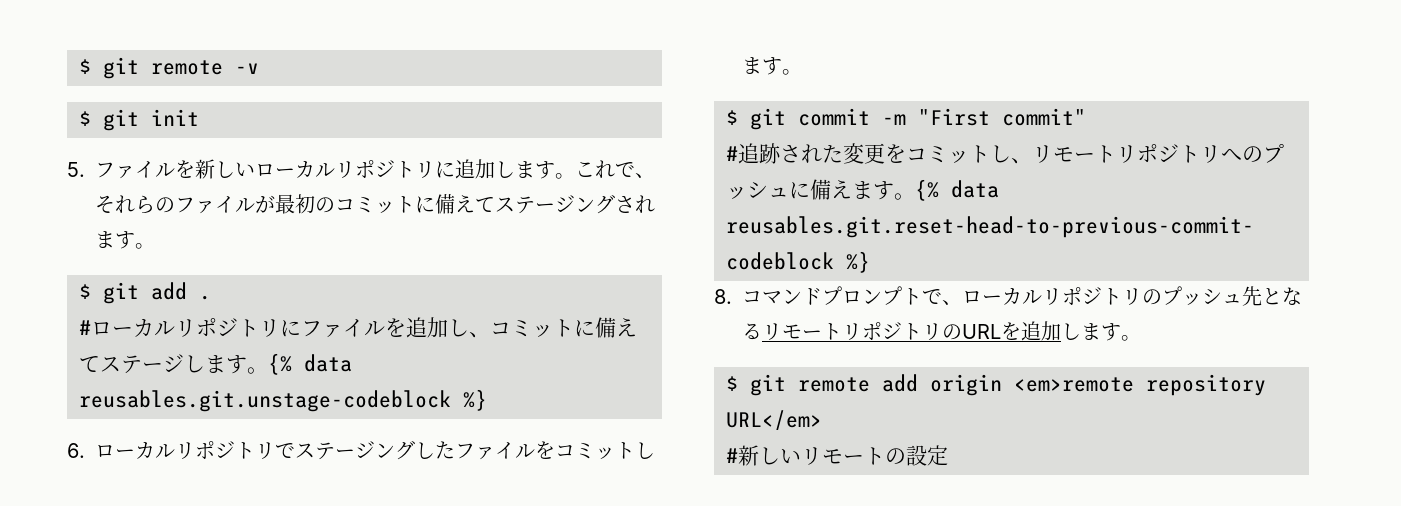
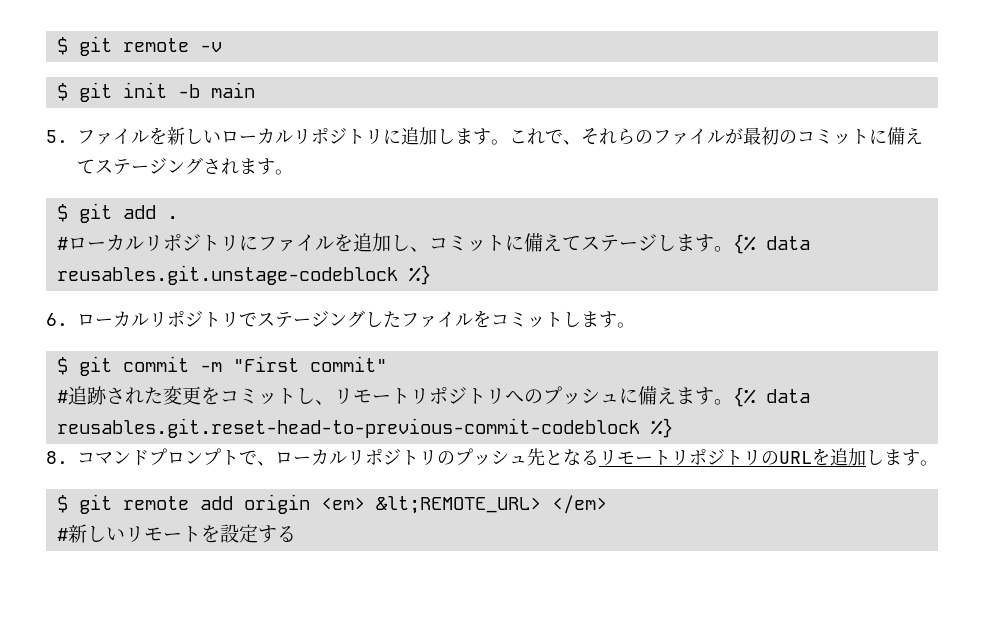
(199, 117) none -> [177,82,255,98] -b main
[1014,374,1266,396] [726,410,822,430] <em>remote repository URL</em> -> [320,495,607,514] <em> &lt;REMOTE_URL> </em>
[885,445,948,466] の設定 -> [200,524,296,543] を設定する

